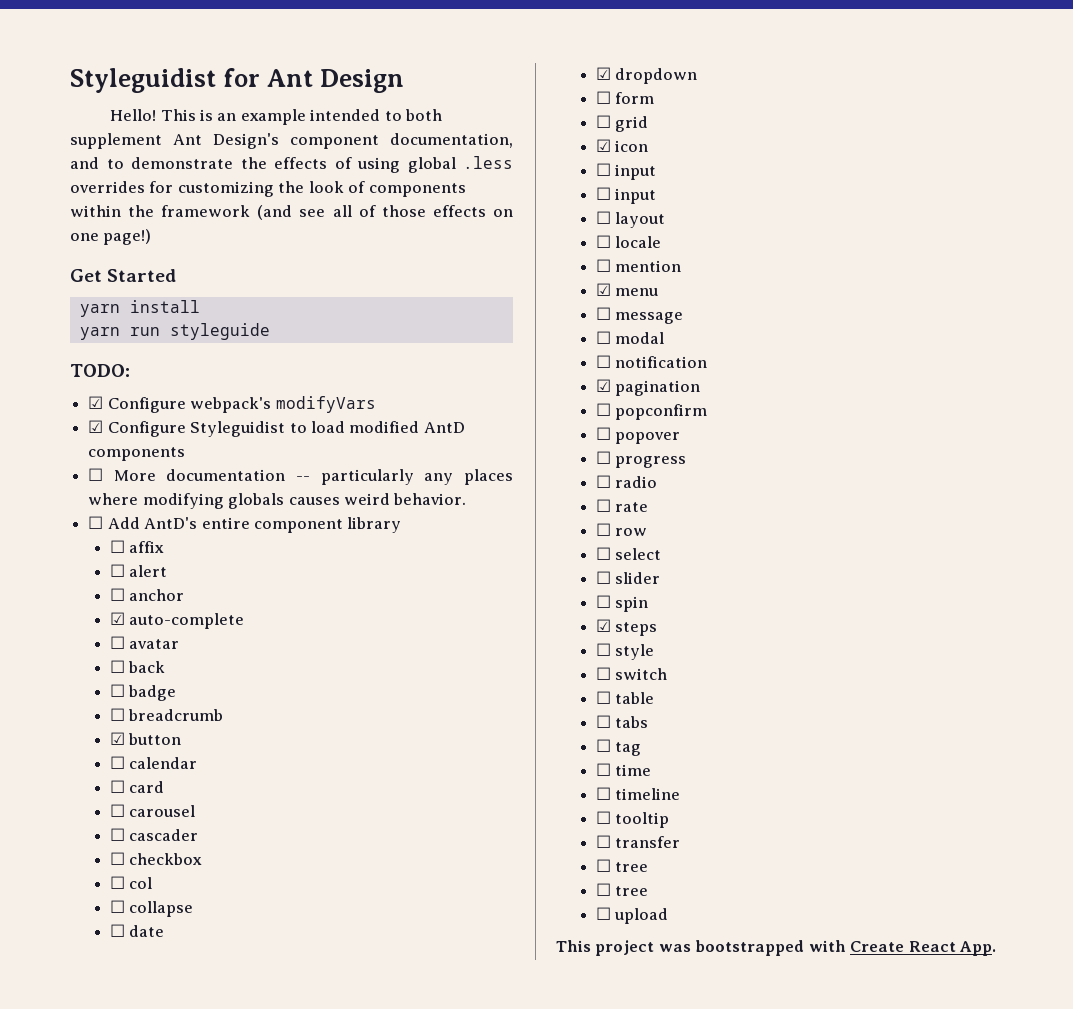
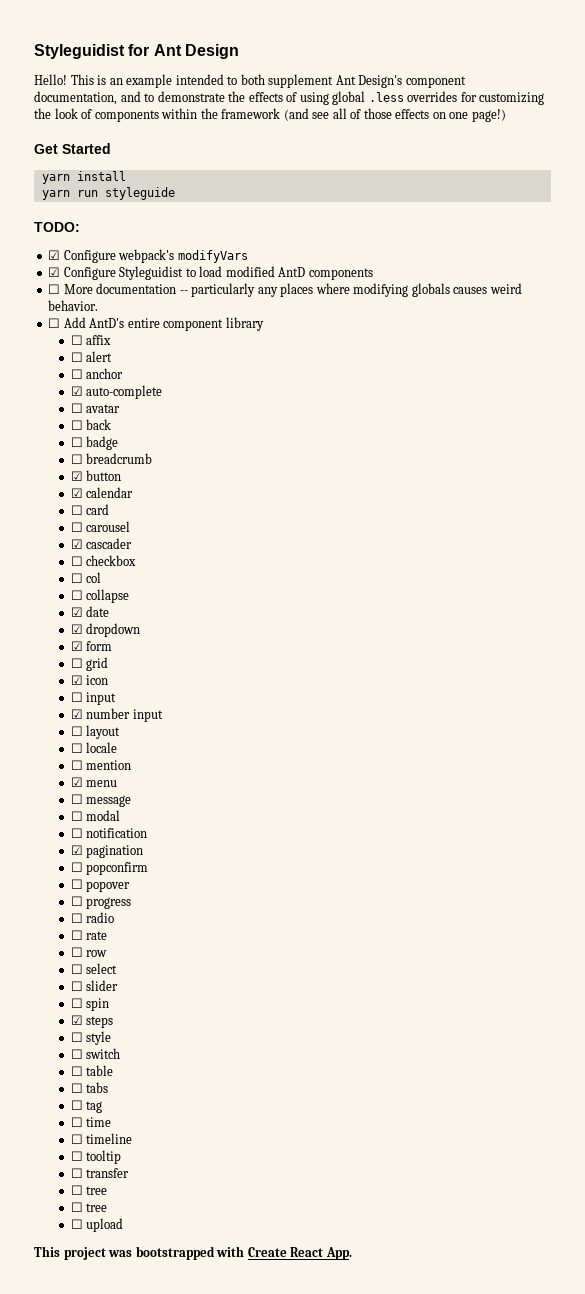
[109,756,125,769] ☐ -> [70,488,83,498] ☑
[109,828,125,841] ☐ -> [70,539,83,549] ☑
[109,924,125,937] ☐ -> [70,607,83,617] ☑
[595,91,611,104] ☐ -> [70,641,83,651] ☑
[595,187,611,200] ☐ -> [70,708,131,719] ☑ number

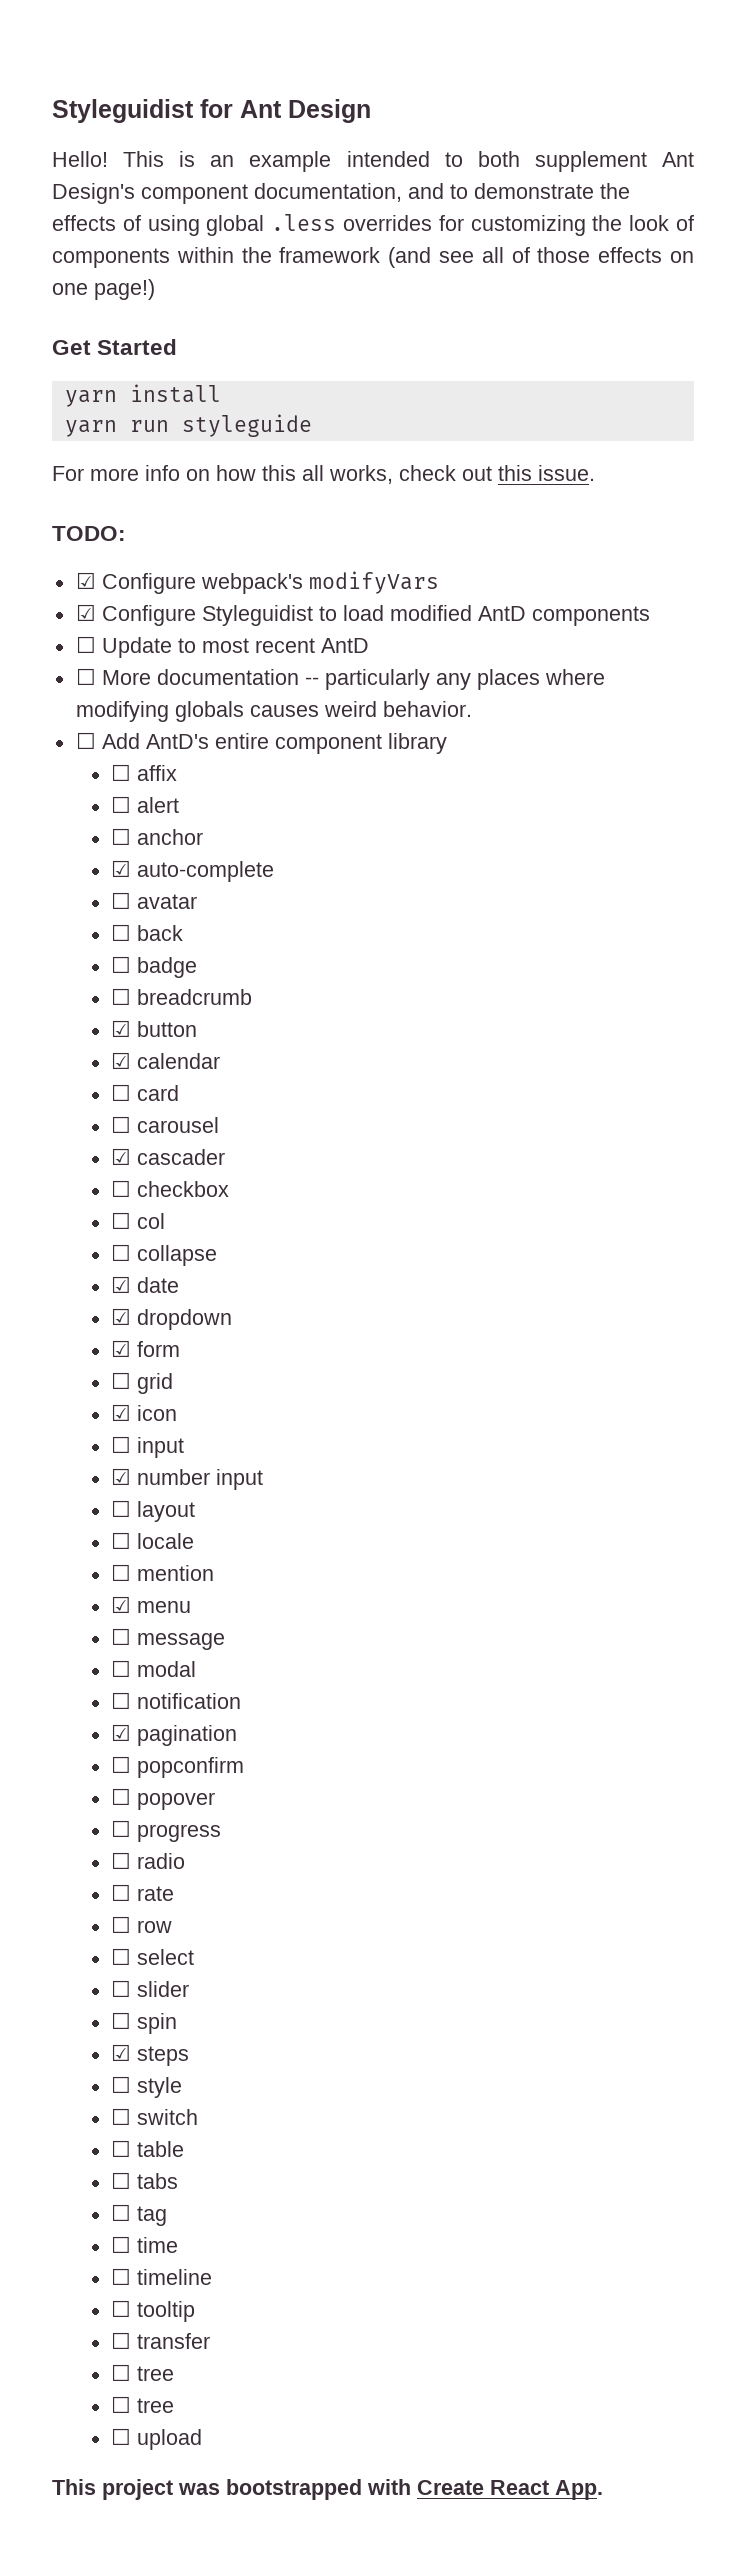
(175, 193) none -> [52,465,595,484] // For more info on how this all works, check out this issue.
(373, 274) none -> [75,636,369,658] // ☐ Update to most recent AntD

